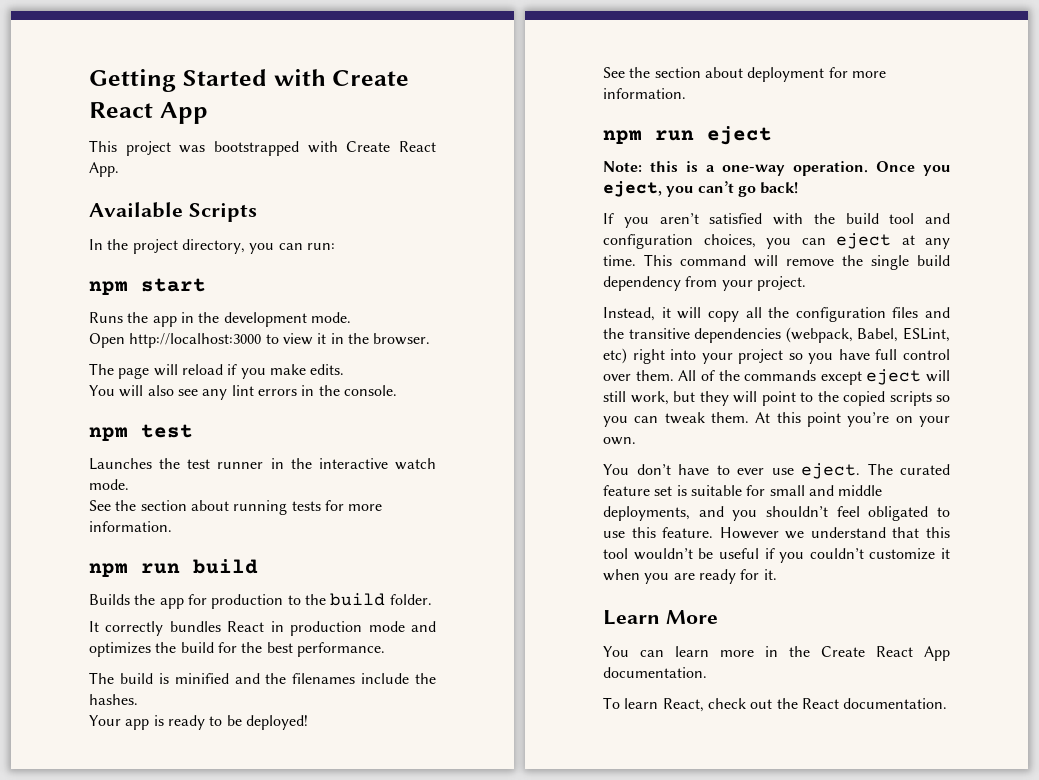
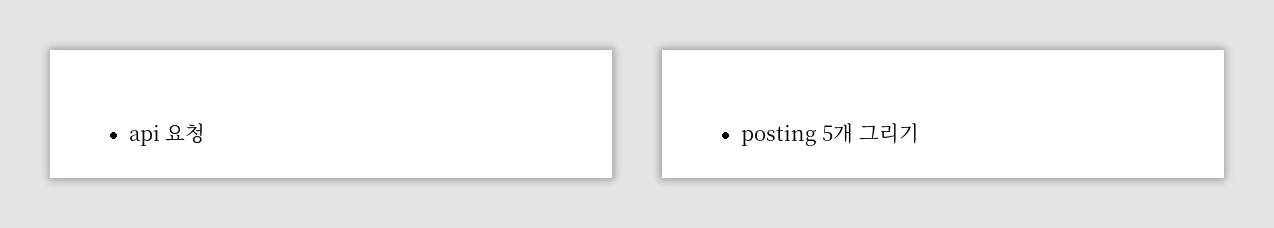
[89,69,410,92] [89,102,208,124] [89,140,436,156] [89,162,119,177] [89,202,257,222] [89,239,335,254] [89,278,206,295] [89,312,351,327] [89,333,431,348] [89,363,345,379] [89,385,397,400] [89,424,193,441] [89,458,436,470] [89,479,129,490] [89,500,383,515] [89,521,172,532] [89,559,258,577] [89,593,432,609] [89,621,436,636] [89,642,385,657] [89,672,436,684] [89,694,138,705] [89,715,308,730] [603,67,886,82] [603,88,686,99] [603,126,772,145] [603,161,950,176] [603,181,799,197] [603,213,950,228] [603,233,950,249] [603,254,950,270] [603,276,806,291] [603,307,950,322] [603,327,950,343] [603,348,950,364] [603,369,950,385] [603,391,950,406] [603,412,950,427] [603,437,636,445] [603,463,950,479] [603,485,883,496] [603,506,951,521] [603,527,950,539] [603,548,950,563] [603,569,777,584] [603,610,718,625] [603,646,950,661] [603,667,707,678] [603,697,948,712] Getting Started with Create React App // This project was bootstrapped with Create React App. // Available Scripts // In the project directory, you can run: // npm start // Runs the app in the development mode. // Open http://localhost:3000 to view it in the browser. // The page will reload if you make edits. // You will also see any lint errors in the console. // npm test // Launches the test runner in the interactive watch mode. // See the section about running tests for more information. // npm run build // Builds the app for production to the build folder. // It correctly bundles React in production mode and optimizes the build for the best performance. // The build is minified and the filenames include the hashes. // Your app is ready to be deployed! // See the section about deployment for more information. // npm run eject // Note: this is a one-way operation. Once you eject, you can’t go back! // If you aren’t satisfied with the build tool and configuration choices, you can eject at any time. This command will remove the single build dependency from your project. // Instead, it will copy all the configuration files and the transitive dependencies (webpack, Babel, ESLint, etc) right into your project so you have full control over them. All of the commands except eject will still work, but they will point to the copied scripts so you can tweak them. At this point you’re on your own. // You don’t have to ever use eject. The curated feature set is suitable for small and middle deployments, and you shouldn’t feel obligated to use this feature. However we understand that this tool wouldn’t be useful if you couldn’t customize it when you are ready for it. // Learn More // You can learn more in the Create React App documentation. // To learn React, check out the React documentation. -> [128,123,206,146] [740,123,919,146] api 요청 // posting 5개 그리기

